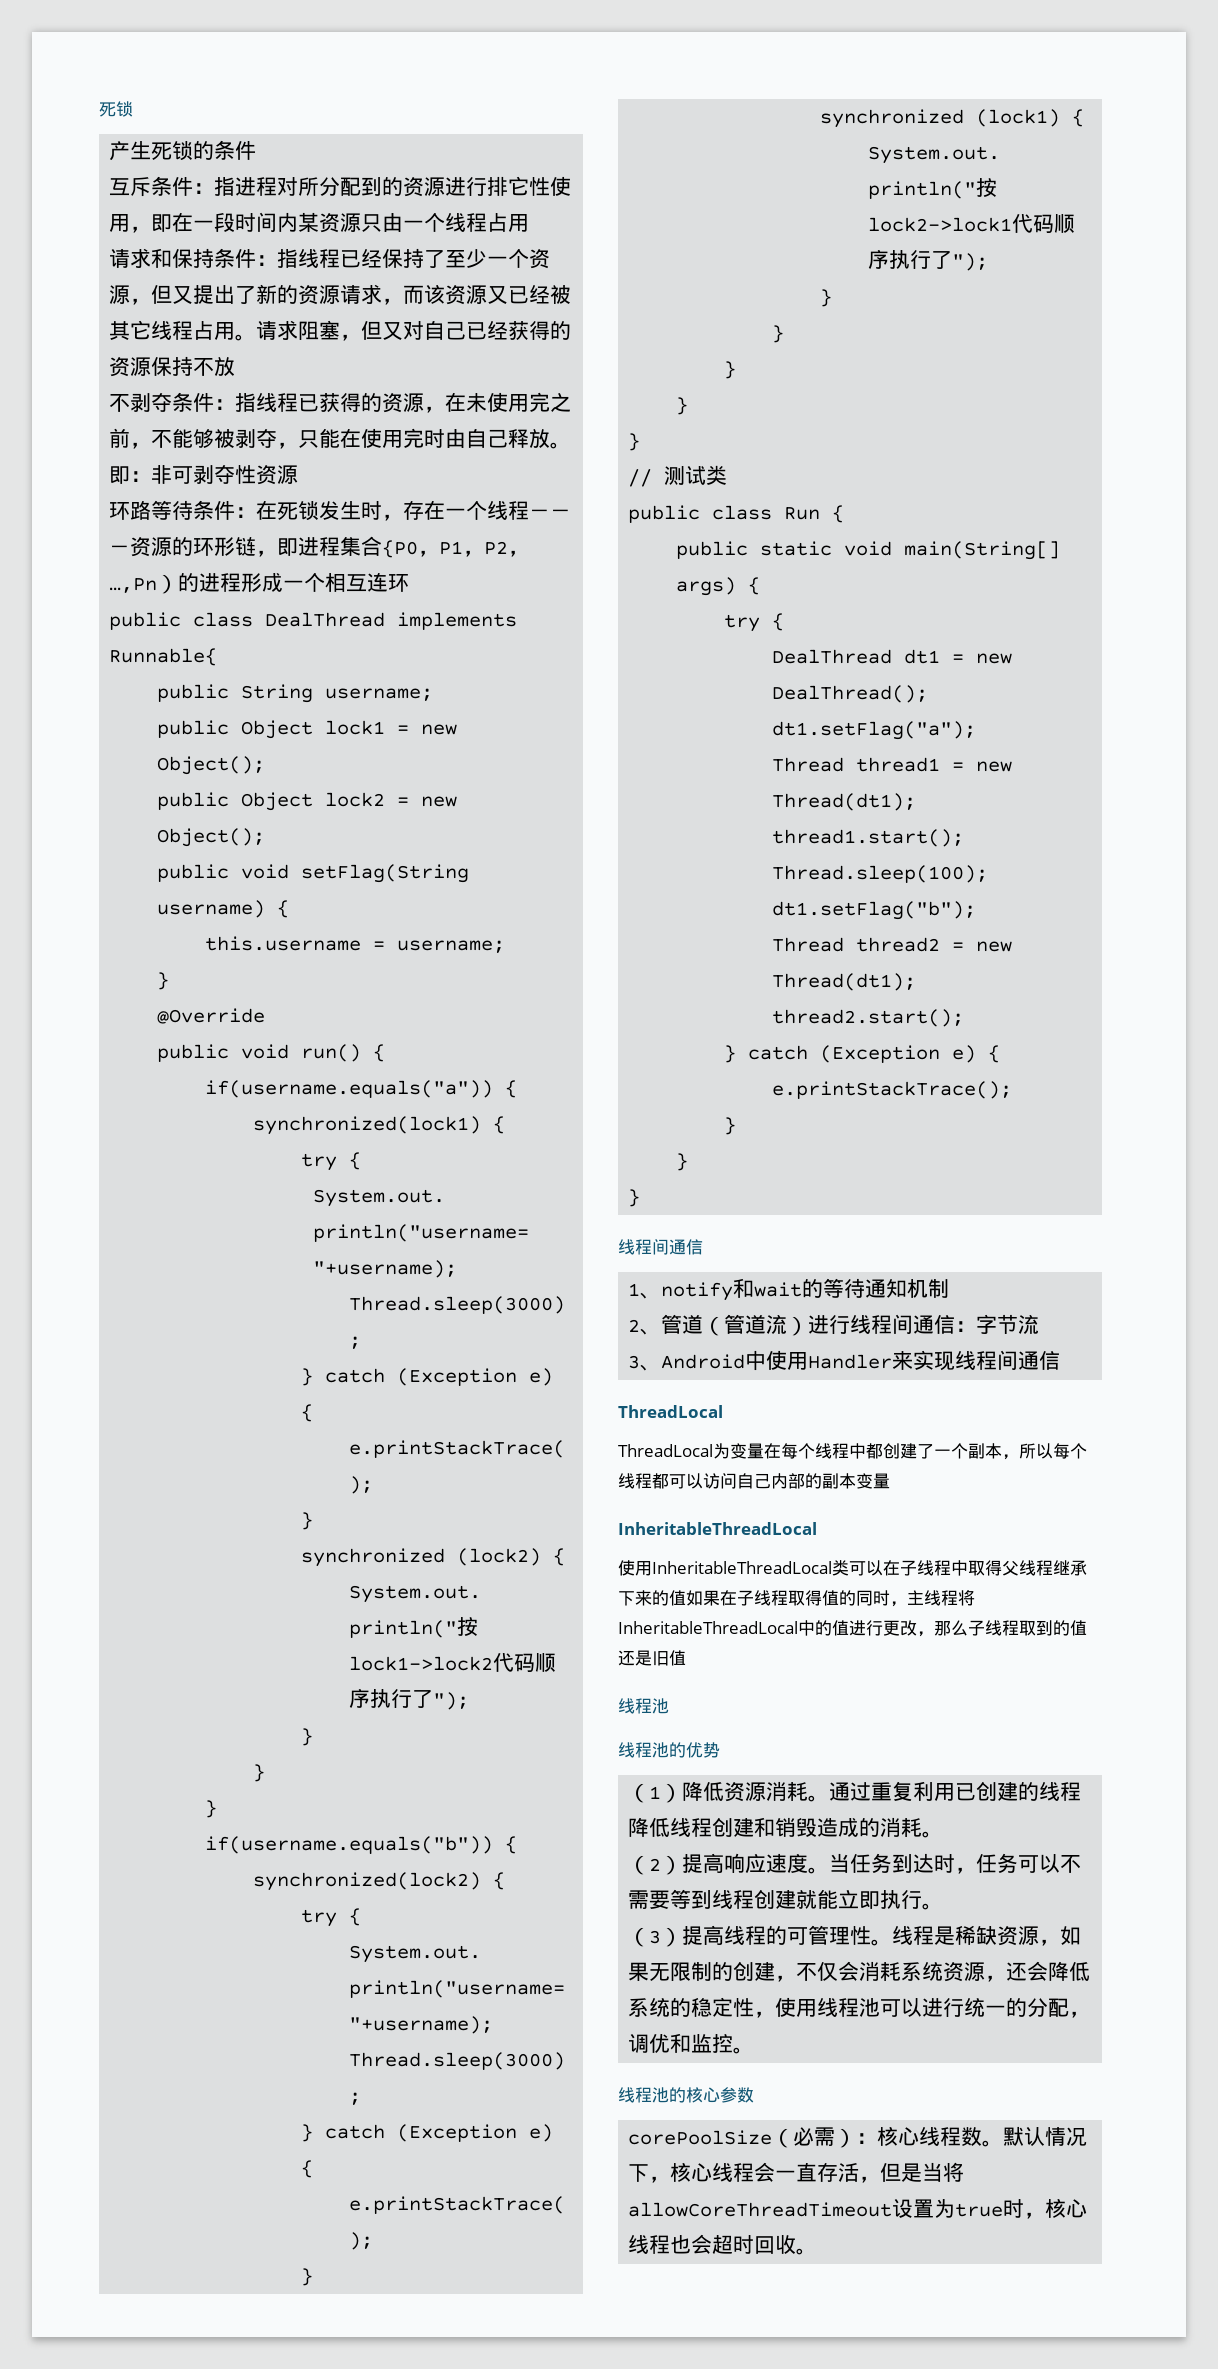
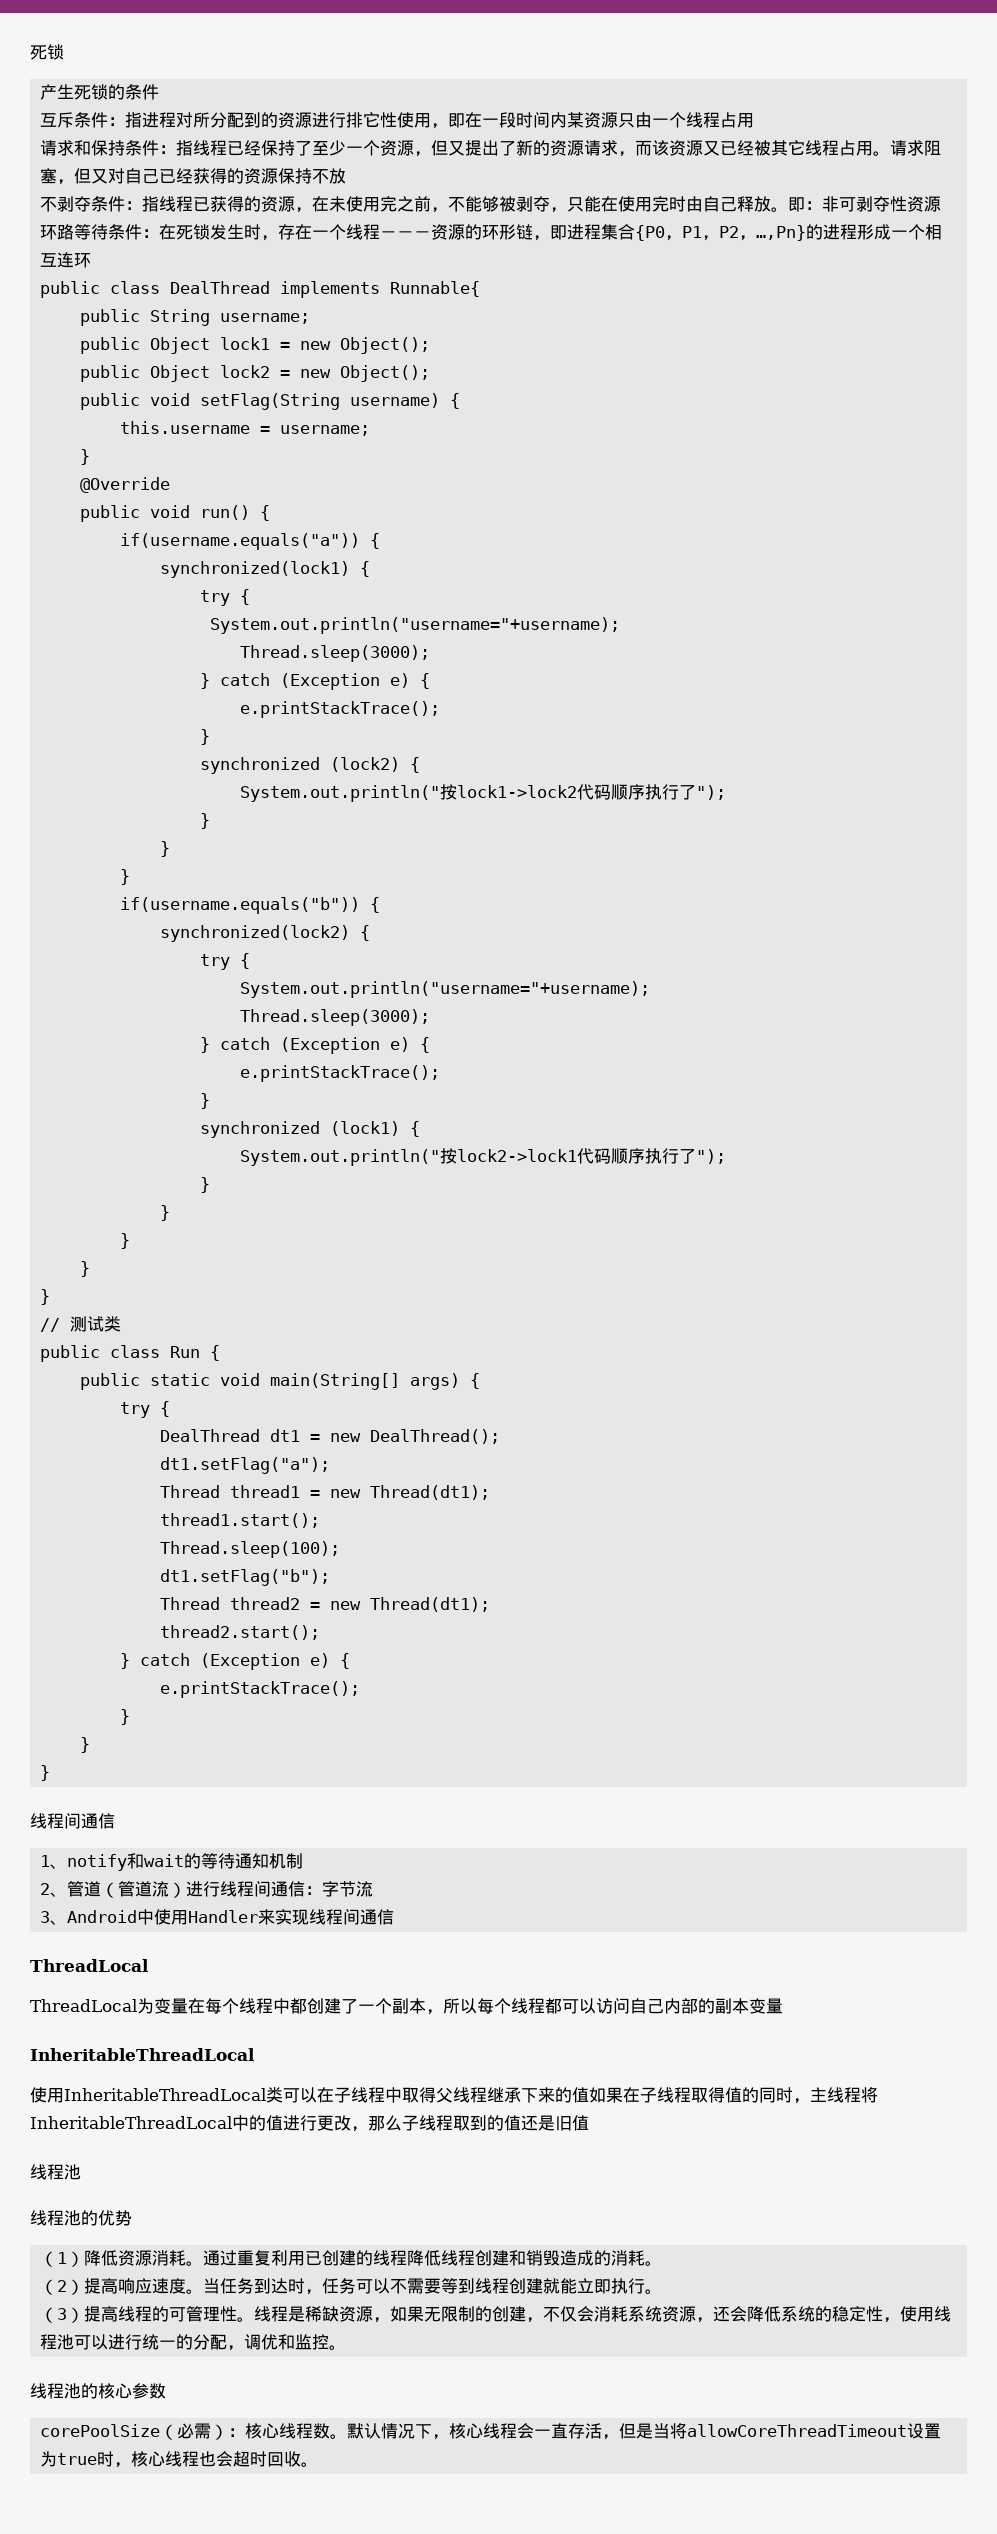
[109,574,179,594] …,Pn） -> [756,225,807,241] …,Pn}

